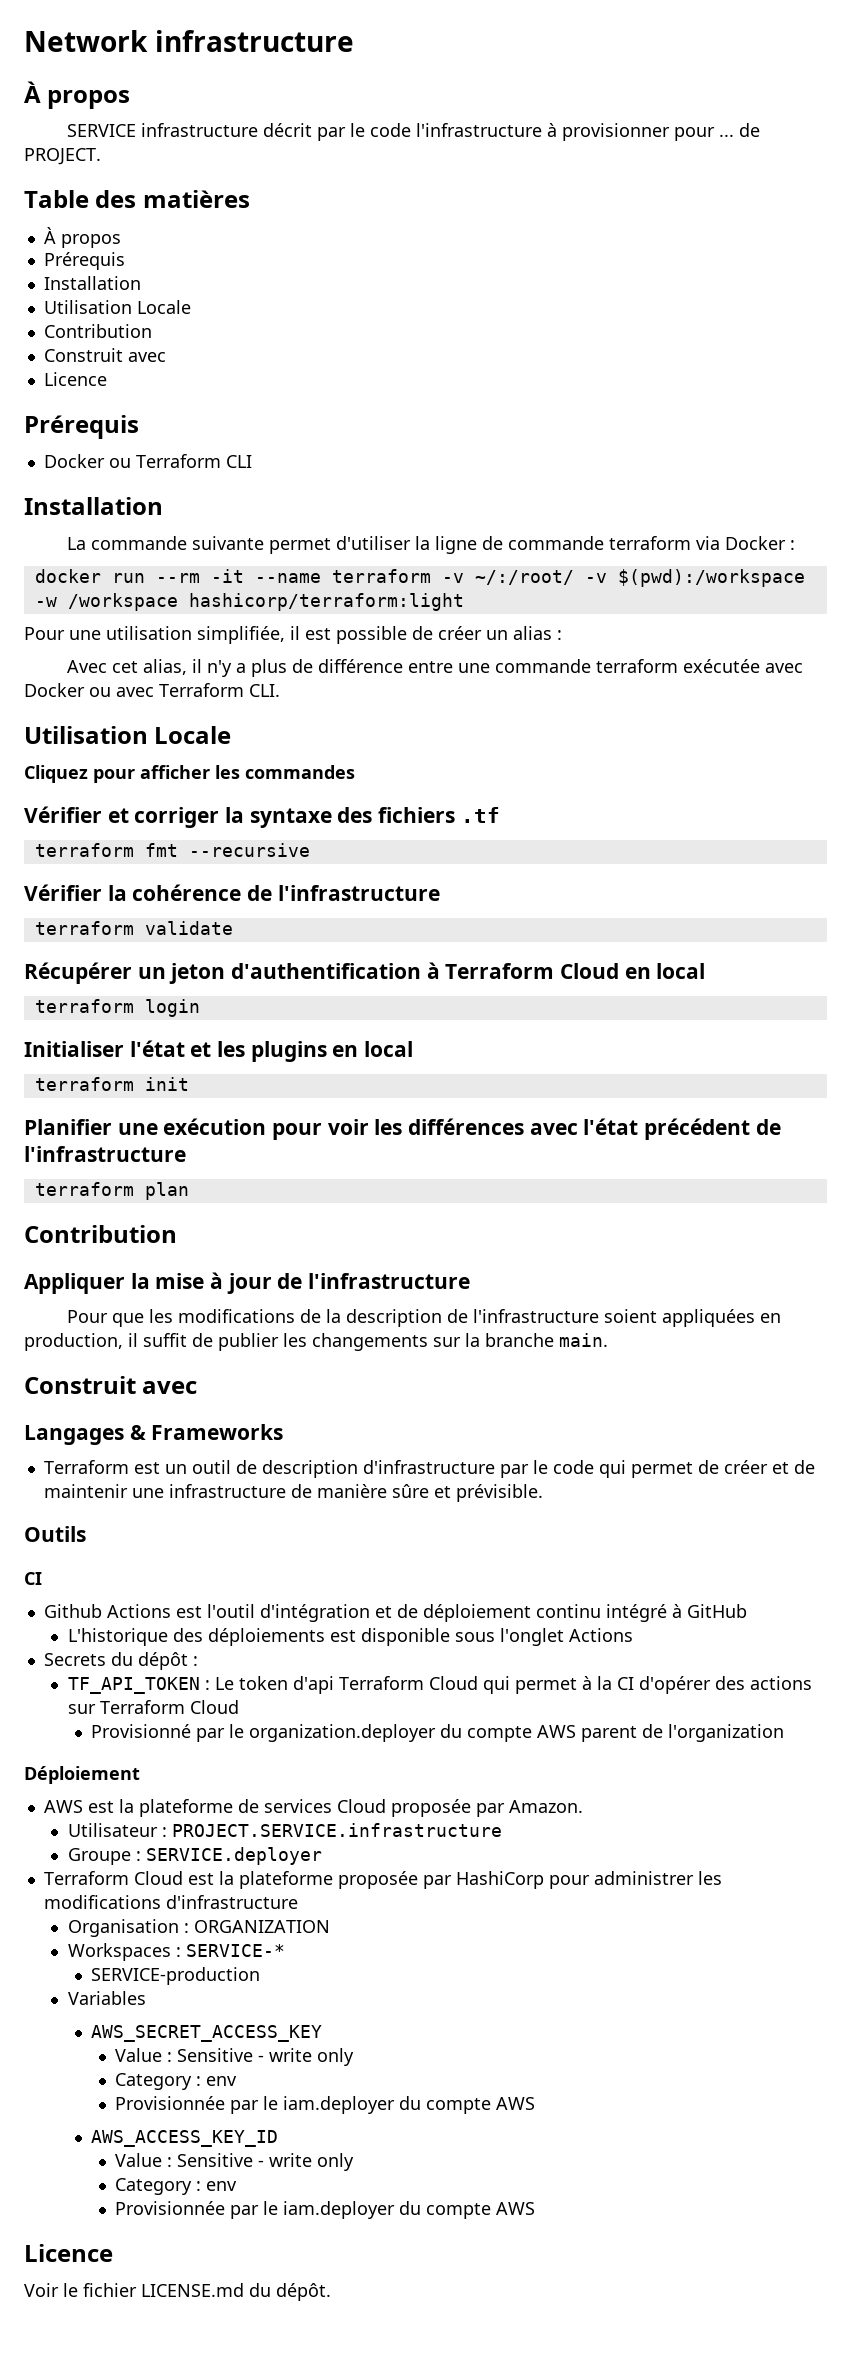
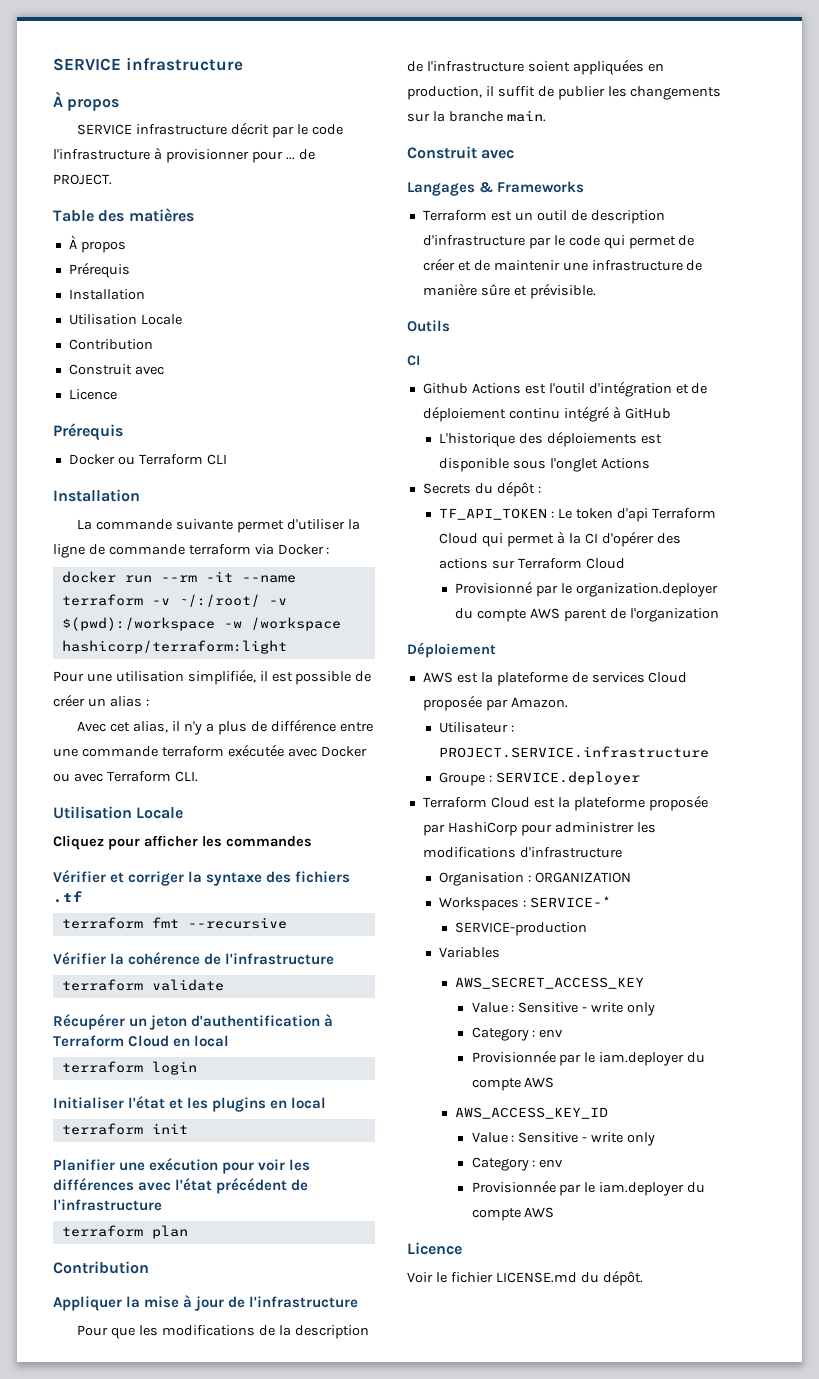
[24,30,148,52] Network -> [53,58,121,71] SERVICE

